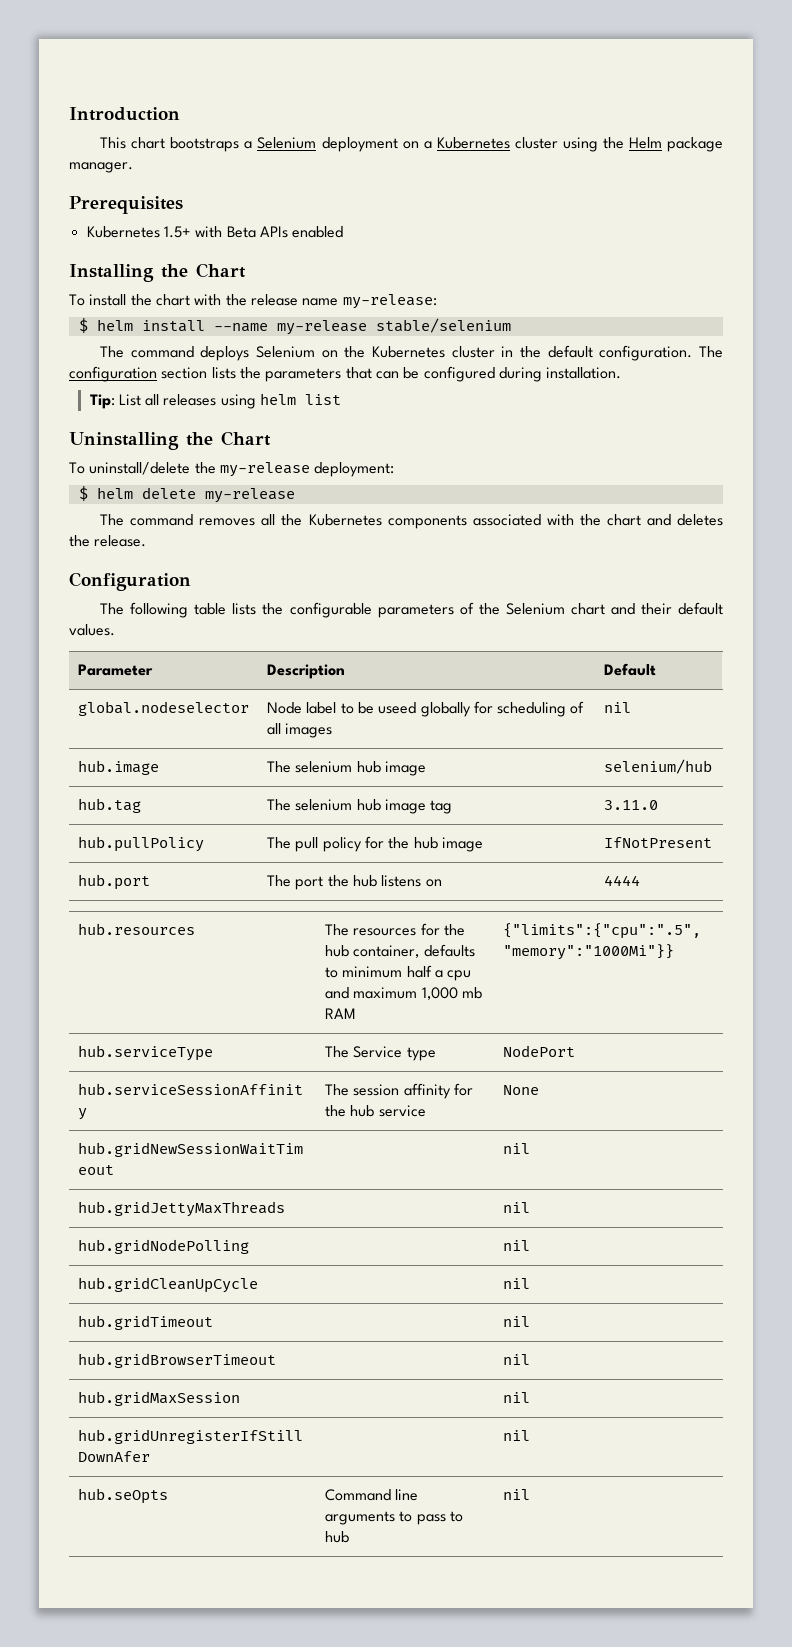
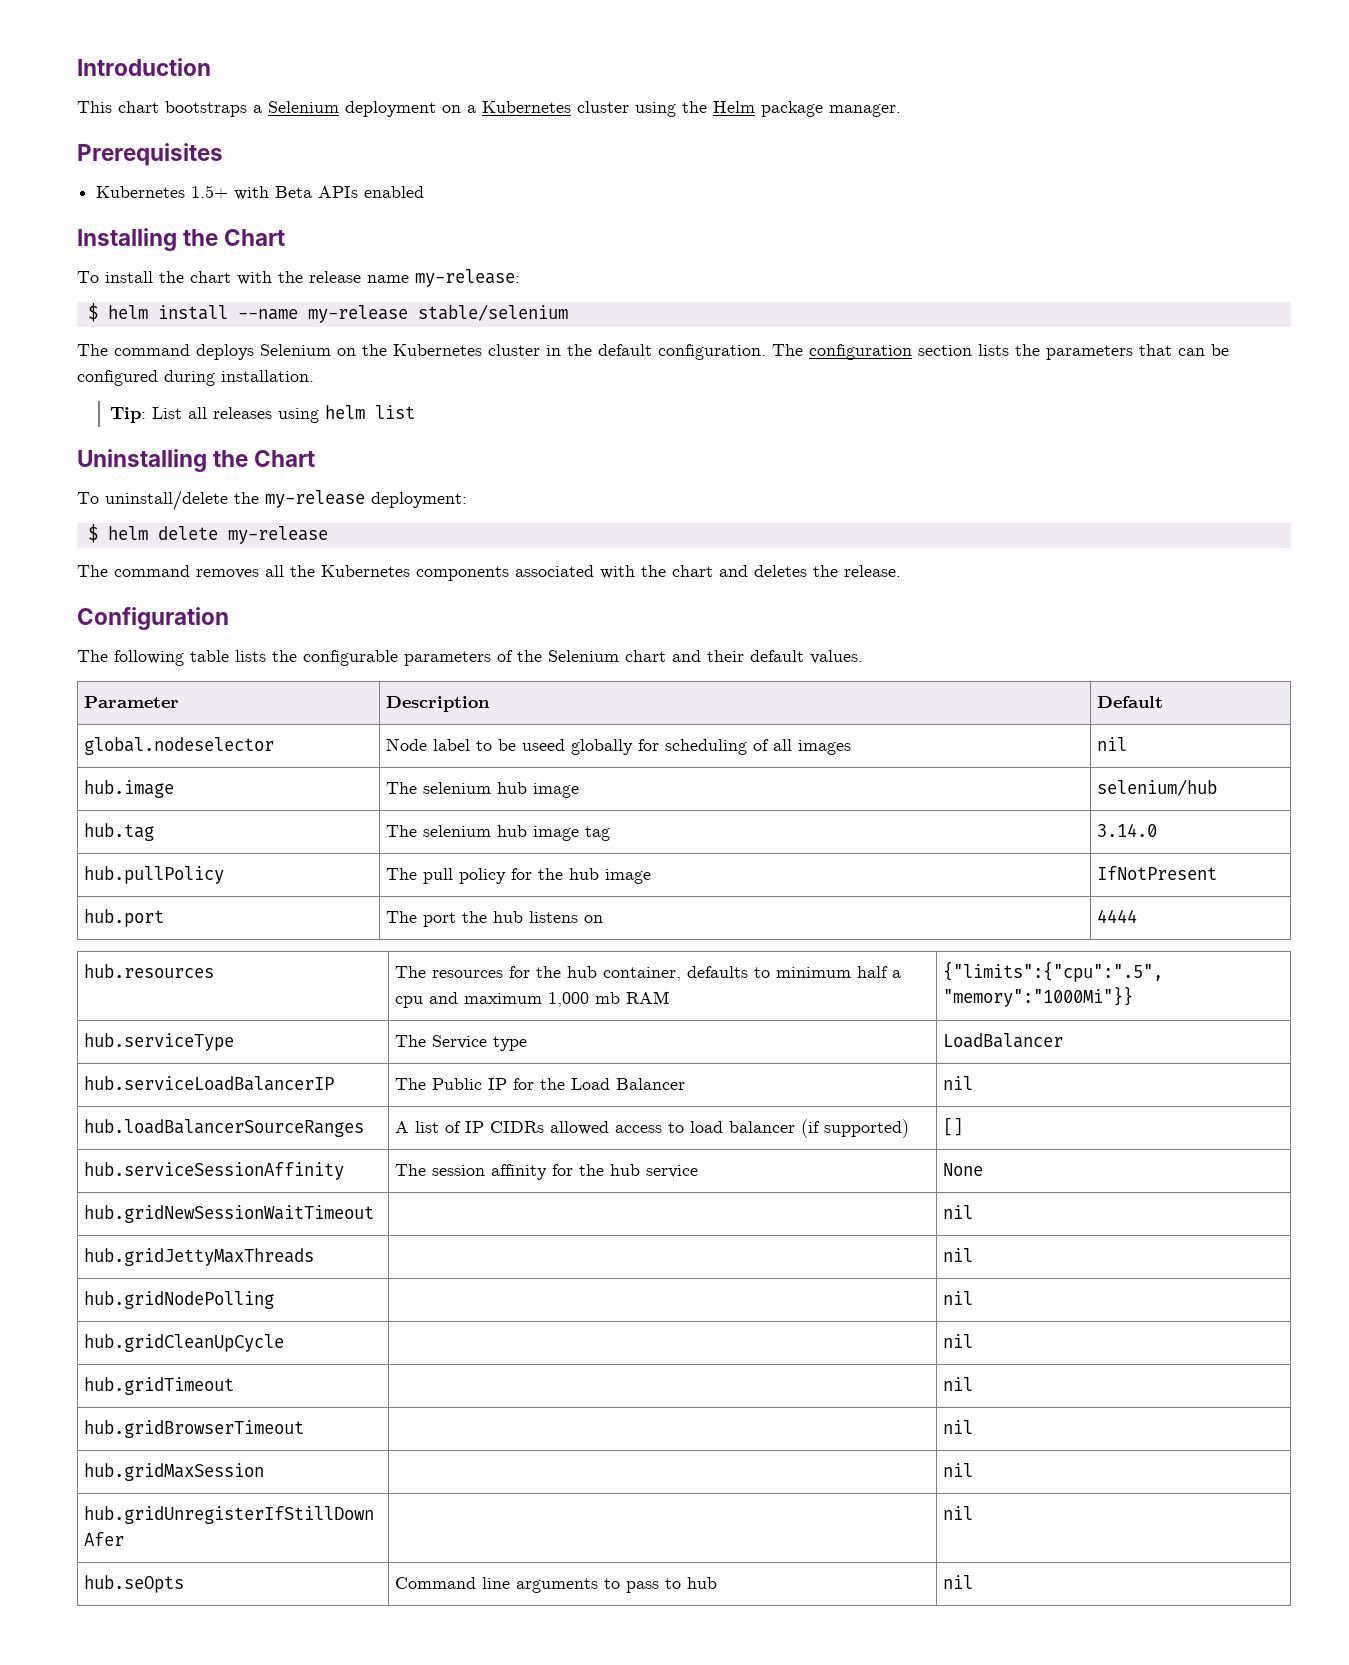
[603,800,658,810] 3.11.0 -> [1097,823,1158,837] 3.14.0
[502,1045,575,1057] NodePort -> [943,1033,1064,1048] [84,1076,335,1091] [395,1078,686,1090] [943,1076,974,1090] [84,1119,365,1137] [395,1119,910,1138] [943,1117,964,1136] LoadBalancer // hub.serviceLoadBalancerIP | The Public IP for the Load Balancer | nil // hub.loadBalancerSourceRanges | A list of IP CIDRs allowed access to load balancer (if supported) | []

